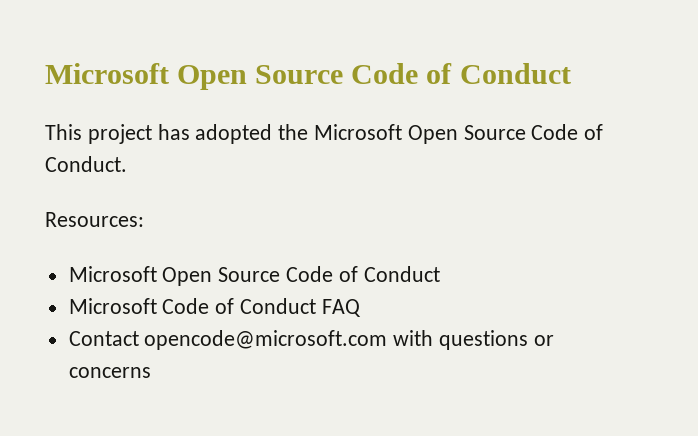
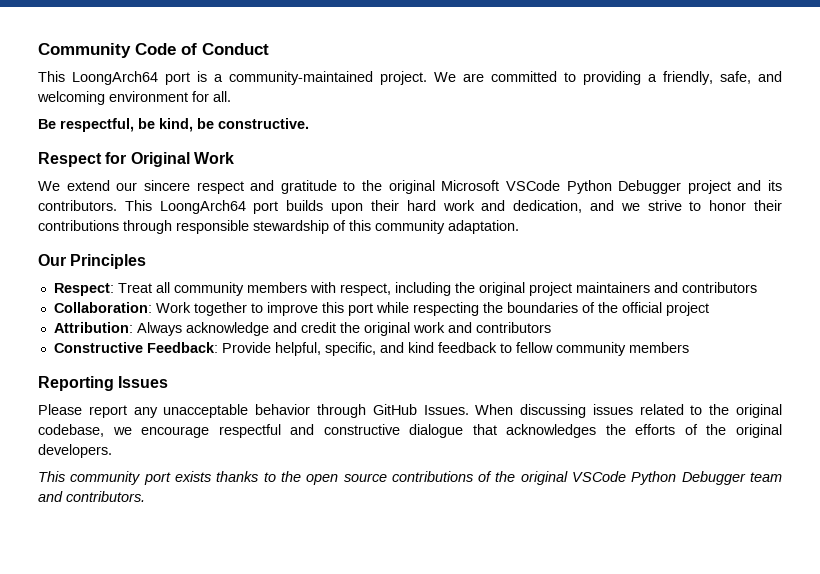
[45,63,344,90] Microsoft Open Source -> [38,43,131,58] Community
[87,124,604,144] [45,156,127,172] [45,212,144,227] [68,266,440,286] [68,298,361,317] [68,330,554,350] [68,367,151,378] project has adopted the Microsoft Open Source Code of Conduct. // Resources: // Microsoft Open Source Code of Conduct // Microsoft Code of Conduct FAQ // Contact opencode@microsoft.com with questions or concerns -> [72,71,782,85] [37,91,231,105] [38,118,309,132] [38,152,234,167] [38,180,782,194] [38,200,782,214] [38,220,519,234] [38,254,147,269] [53,282,757,296] [53,302,709,316] [53,322,551,336] [53,342,689,356] [38,376,169,391] [38,404,783,418] [38,424,783,438] [38,444,112,458] [38,471,782,485] [38,491,145,502] LoongArch64 port is a community-maintained project. We are committed to providing a friendly, safe, and welcoming environment for all. // Be respectful, be kind, be constructive. // Respect for Original Work // We extend our sincere respect and gratitude to the original Microsoft VSCode Python Debugger project and its contributors. This LoongArch64 port builds upon their hard work and dedication, and we strive to honor their contributions through responsible stewardship of this community adaptation. // Our Principles // Respect: Treat all community members with respect, including the original project maintainers and contributors // Collaboration: Work together to improve this port while respecting the boundaries of the official project // Attribution: Always acknowledge and credit the original work and contributors // Constructive Feedback: Provide helpful, specific, and kind feedback to fellow community members // Reporting Issues // Please report any unacceptable behavior through GitHub Issues. When discussing issues related to the original codebase, we encourage respectful and constructive dialogue that acknowledges the efforts of the original developers. // This community port exists thanks to the open source contributions of the original VSCode Python Debugger team and contributors.

